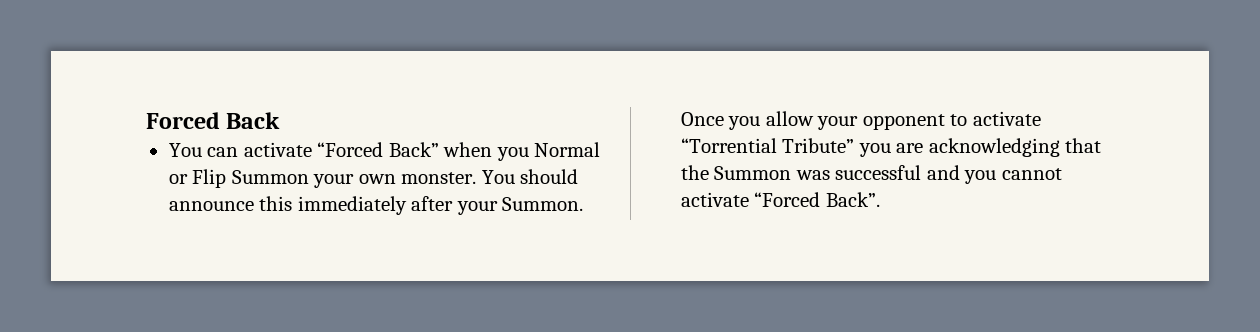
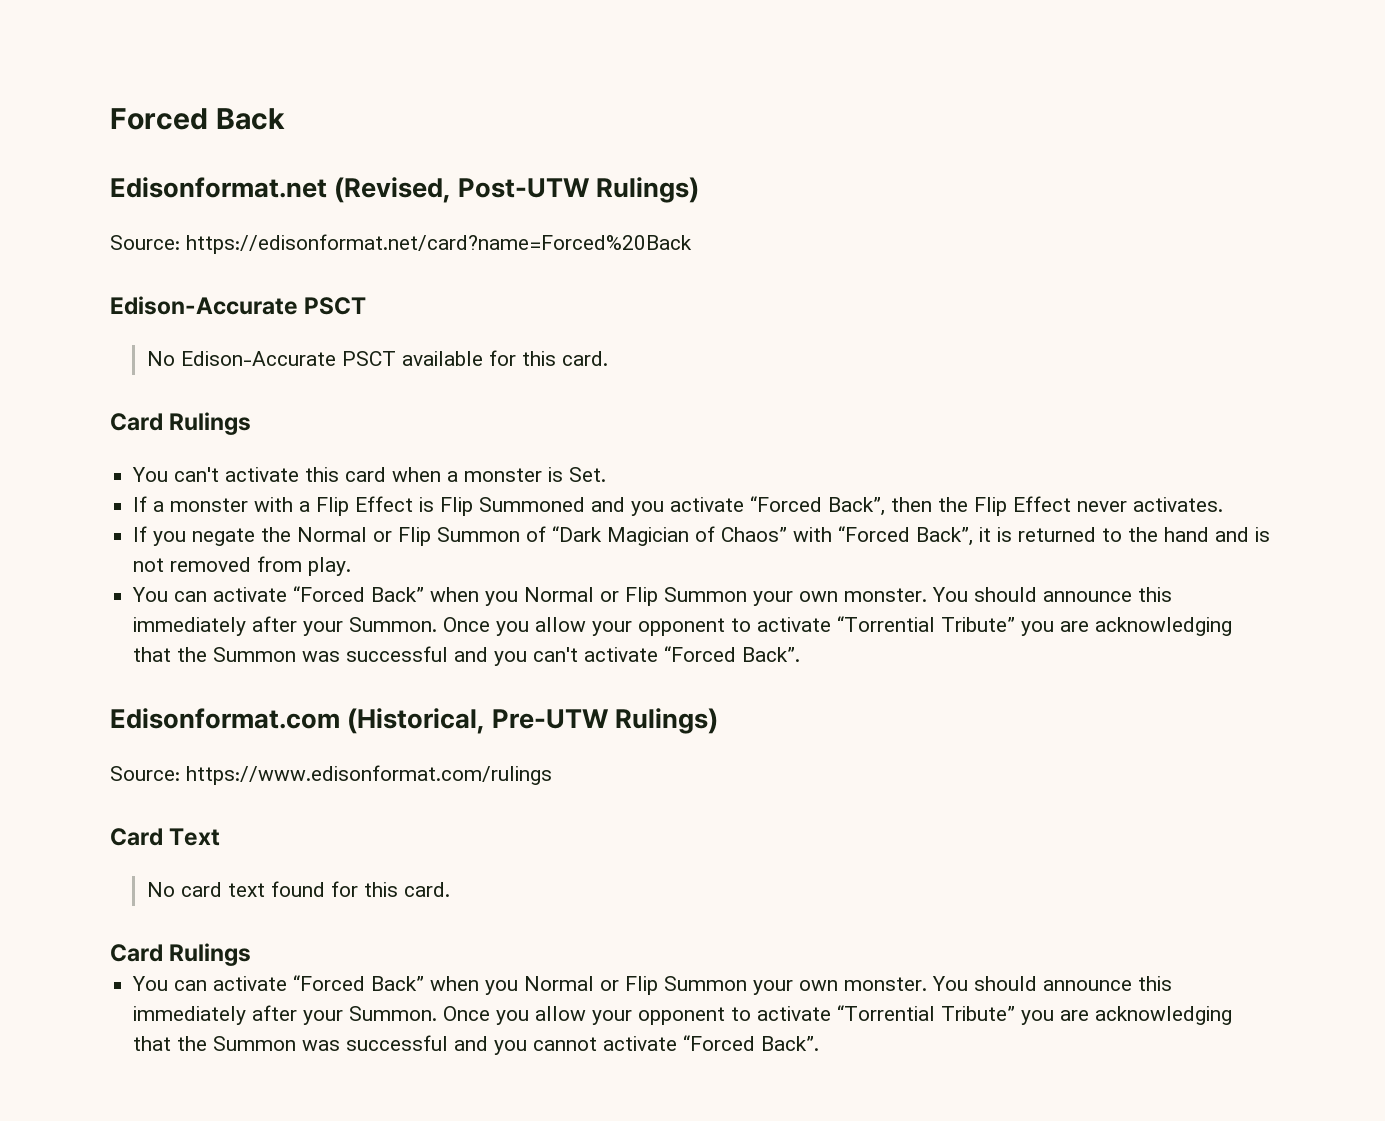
(281, 120) none -> [110,177,700,203] [110,234,692,254] [110,296,367,315] [146,350,608,366] [110,412,252,435] [132,467,607,482] [133,496,1224,516] [133,526,1271,546] [133,556,352,576] [132,586,1173,606] [133,616,1233,636] [133,646,801,666] [110,708,719,734] [110,765,552,785] [110,828,221,846] [146,881,450,897] [110,943,252,966] // Edisonformat.net (Revised, Post-UTW Rulings) // Source: https://edisonformat.net/card?name=Forced%20Back // Edison-Accurate PSCT // No Edison-Accurate PSCT available for this card. // Card Rulings // You can't activate this card when a monster is Set. // If a monster with a Flip Effect is Flip Summoned and you activate “Forced Back”, then the Flip Effect never activates. // If you negate the Normal or Flip Summon of “Dark Magician of Chaos” with “Forced Back”, it is returned to the hand and is not removed from play. // You can activate “Forced Back” when you Normal or Flip Summon your own monster. You should announce this immediately after your Summon. Once you allow your opponent to activate “Torrential Tribute” you are acknowledging that the Summon was successful and you can't activate “Forced Back”. // Edisonformat.com (Historical, Pre-UTW Rulings) // Source: https://www.edisonformat.com/rulings // Card Text // No card text found for this card. // Card Rulings

